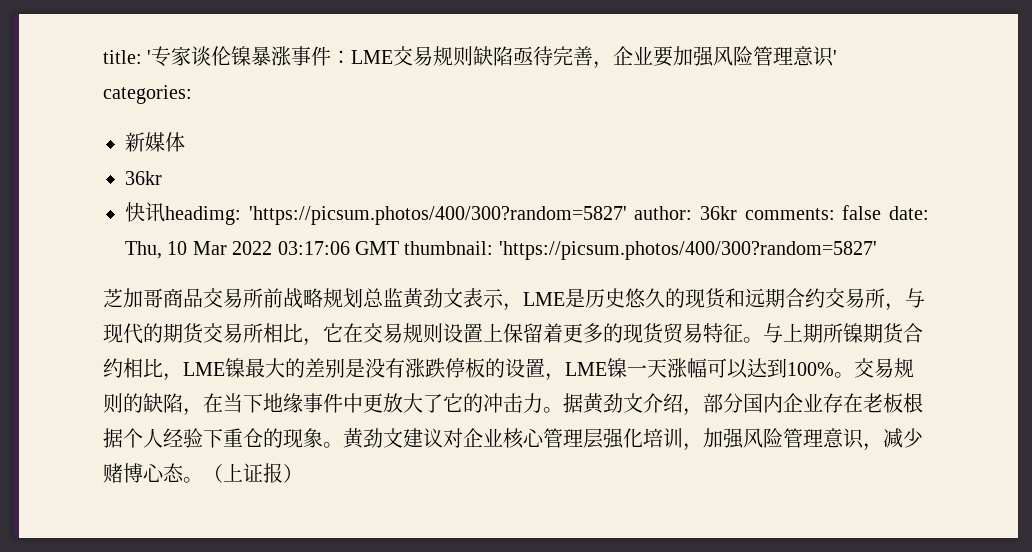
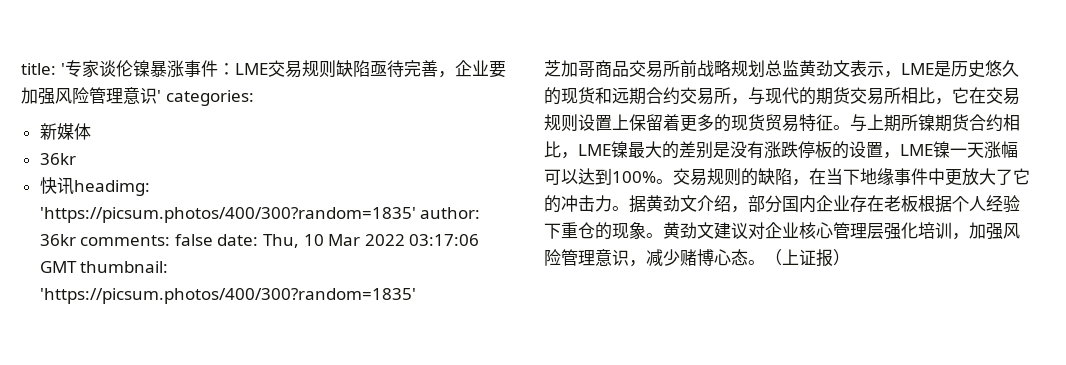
[248,206,627,225] 'https://picsum.photos/400/300?random=5827' -> [39,207,416,223] 'https://picsum.photos/400/300?random=1835'
[498,241,877,260] 'https://picsum.photos/400/300?random=5827' -> [39,288,416,304] 'https://picsum.photos/400/300?random=1835'

